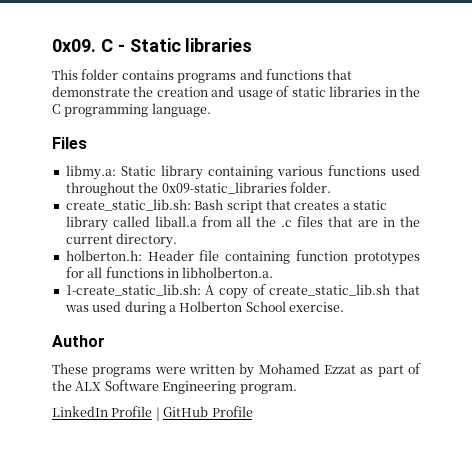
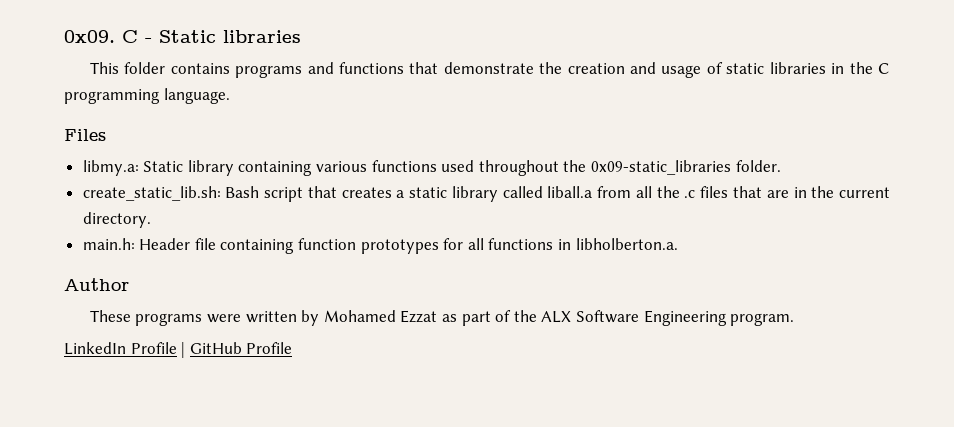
[65,250,142,261] holberton.h: -> [82,238,135,250] main.h:
[65,284,420,299] [64,301,344,315] // 1-create_static_lib.sh: A copy of create_static_lib.sh that was used during a Holberton School exercise. -> (678, 244) none

